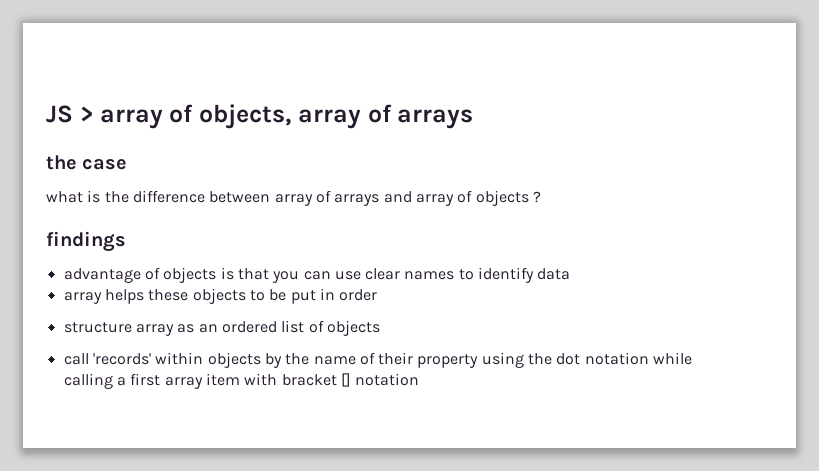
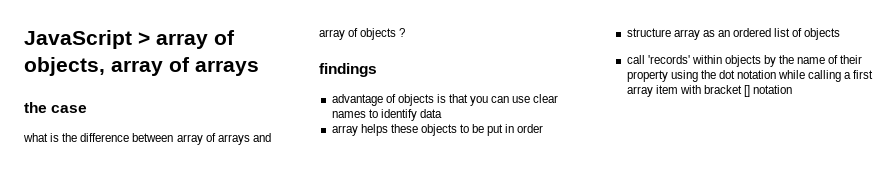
[46,105,73,123] JS -> [24,30,132,49] JavaScript

